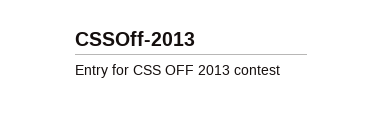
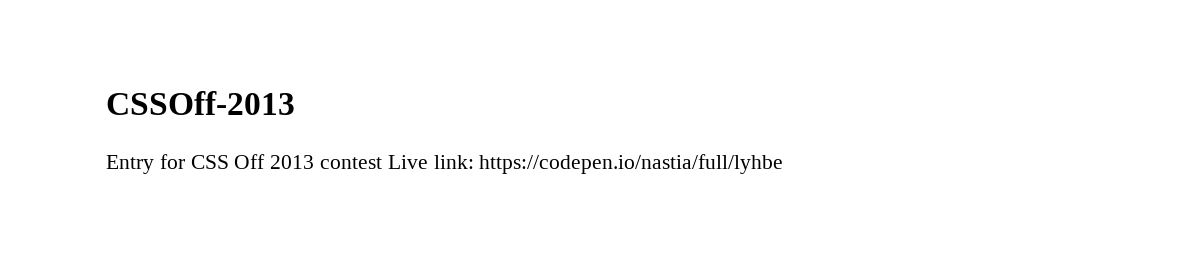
[165,65,194,75] OFF -> [234,154,266,169] Off
(280, 70) none -> [387,154,784,174] Live link: https://codepen.io/nastia/full/lyhbe

